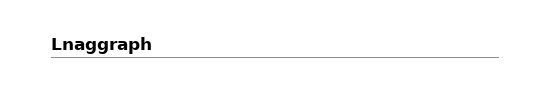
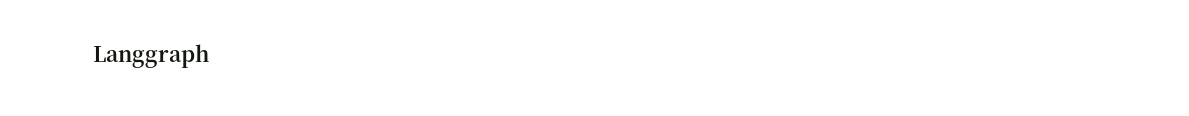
[51,37,152,54] Lnaggraph -> [93,44,209,68] Langgraph

